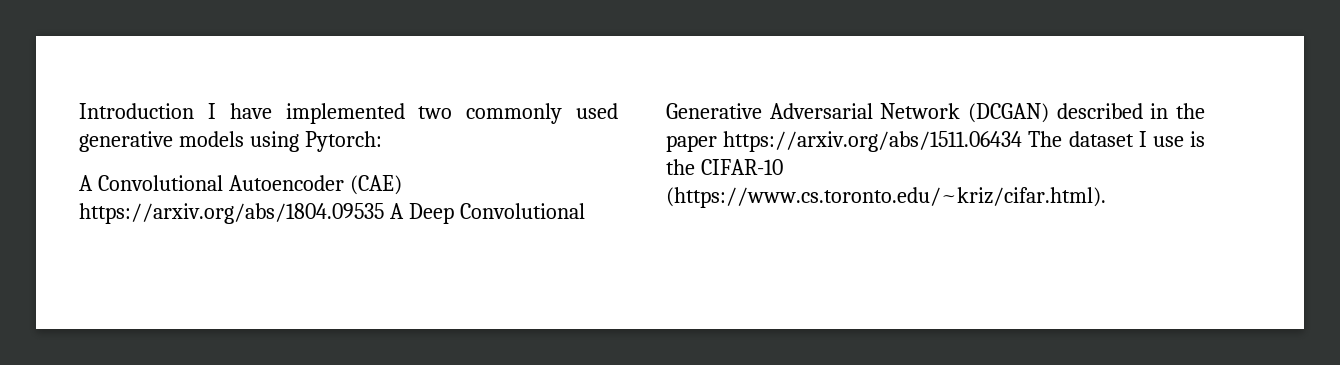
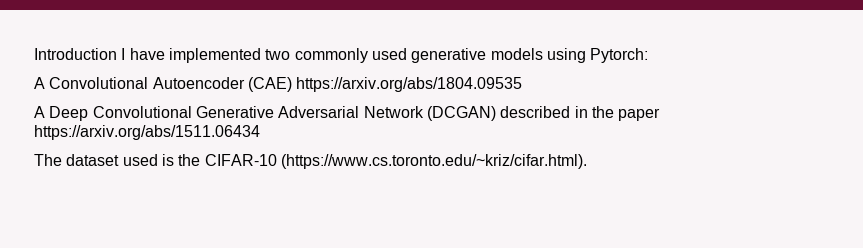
(384, 213) none -> (523, 84) //
(1023, 141) none -> (260, 132) //
[1138,131,1184,147] I use -> [122,154,158,166] used

